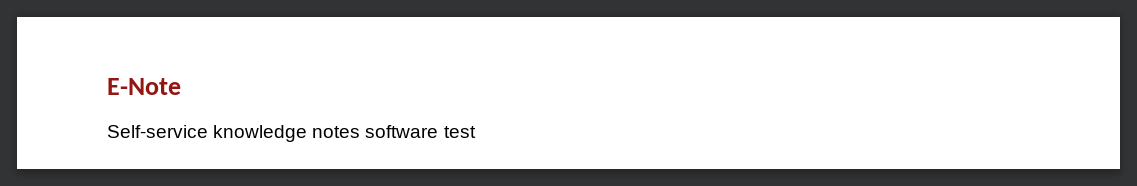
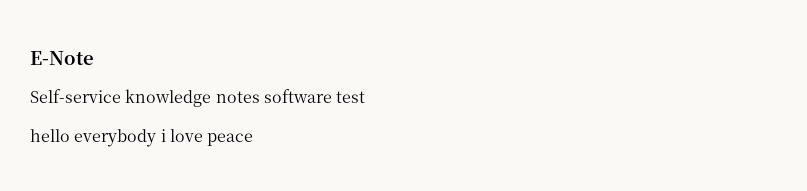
(476, 132) none -> [30,129,254,147] // hello everybody i love peace

